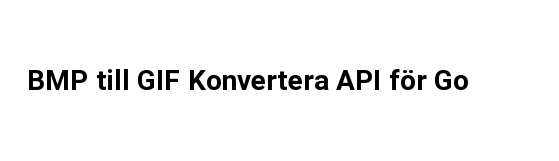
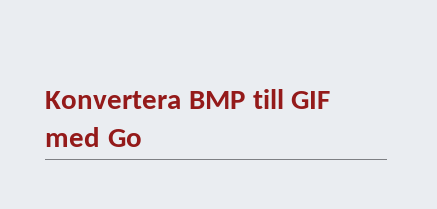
(27, 80) none -> [45,91,181,109] Konvertera
[187,69,427,90] Konvertera API för -> [45,127,100,147] med

